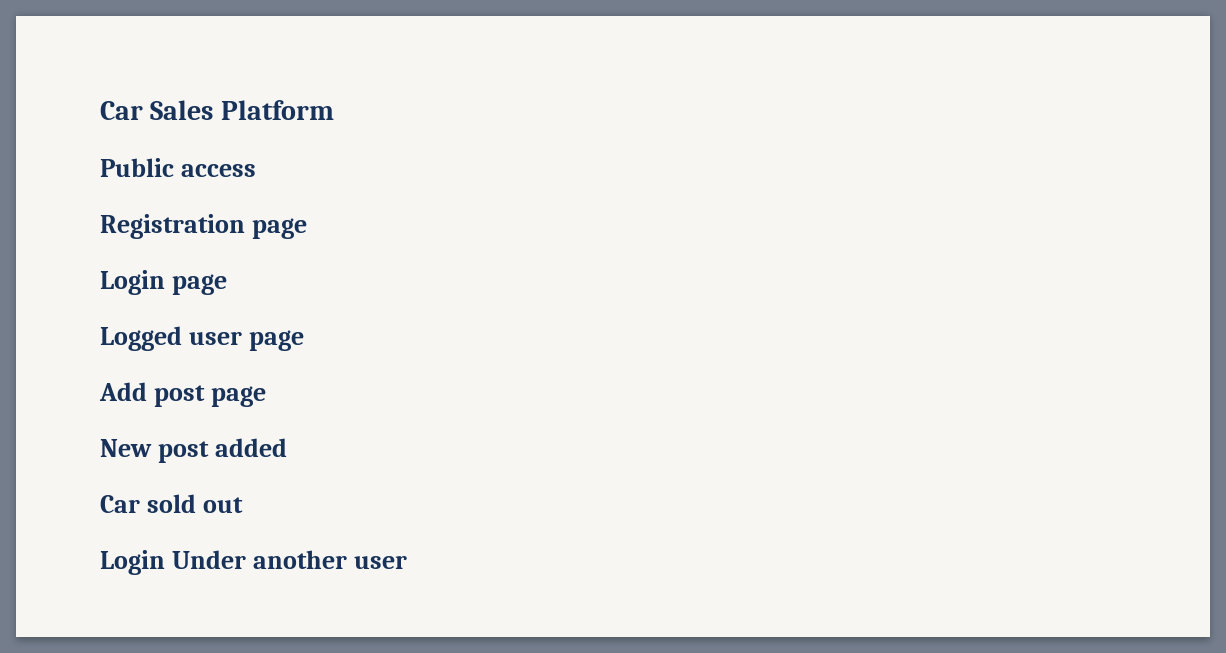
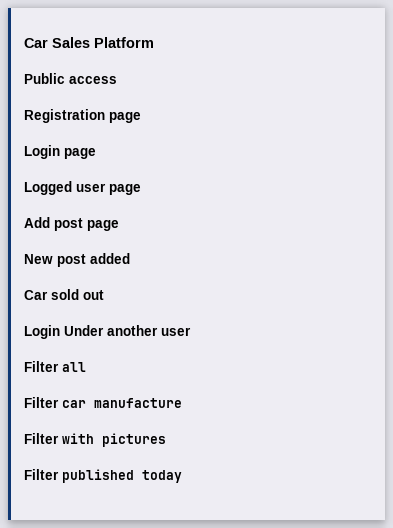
(407, 562) none -> [24,361,86,372] [24,397,182,408] [24,433,166,447] [24,469,182,483] // Filter all // Filter car manufacture // Filter with pictures // Filter published today

